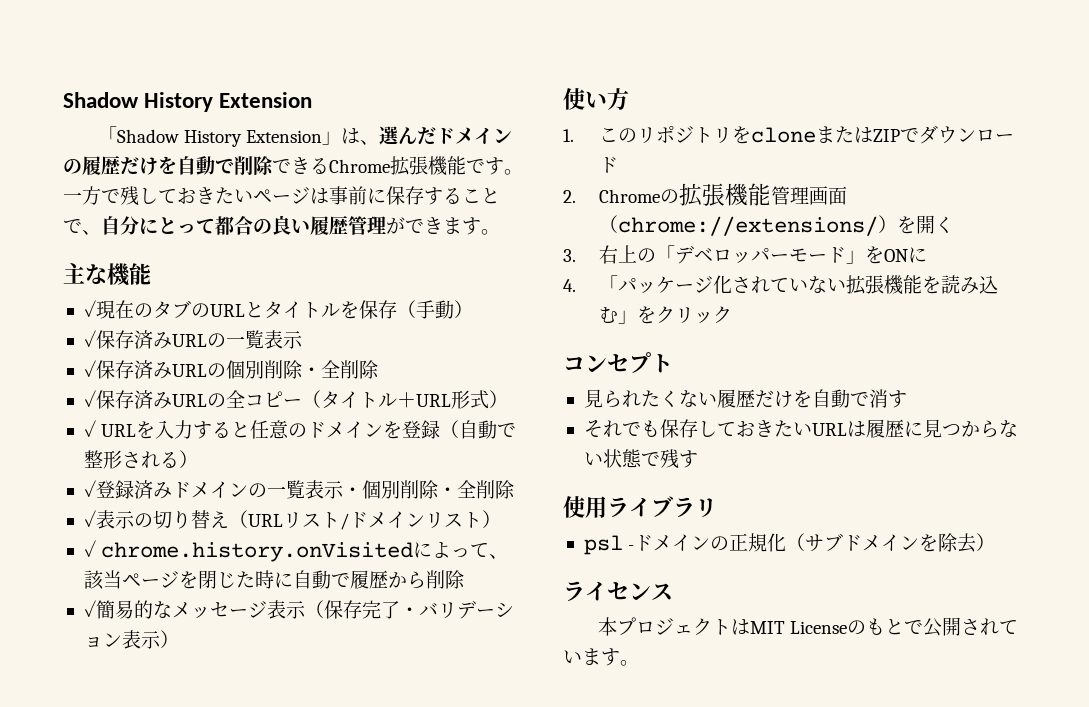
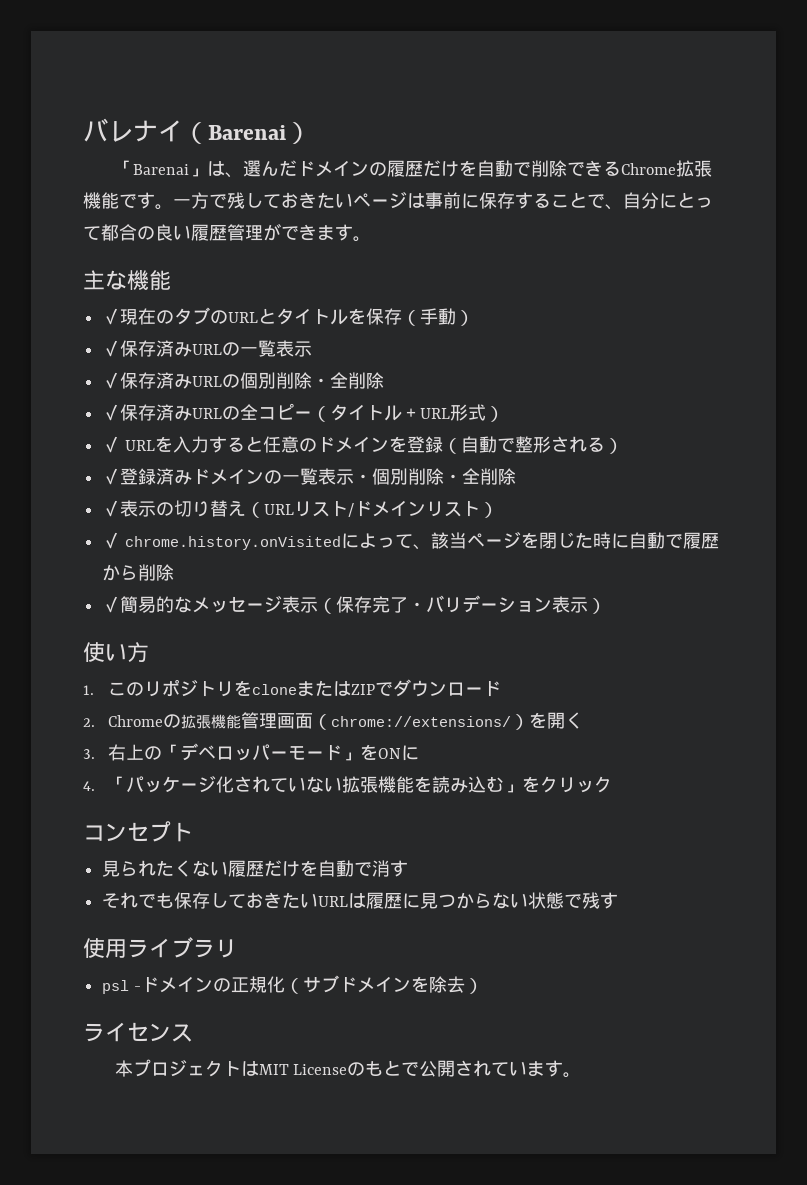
[63,92,313,112] [97,126,322,147] Shadow History Extension // 「Shadow History Extension -> [83,118,311,144] [114,160,189,175] バレナイ（Barenai） // 「Barenai

